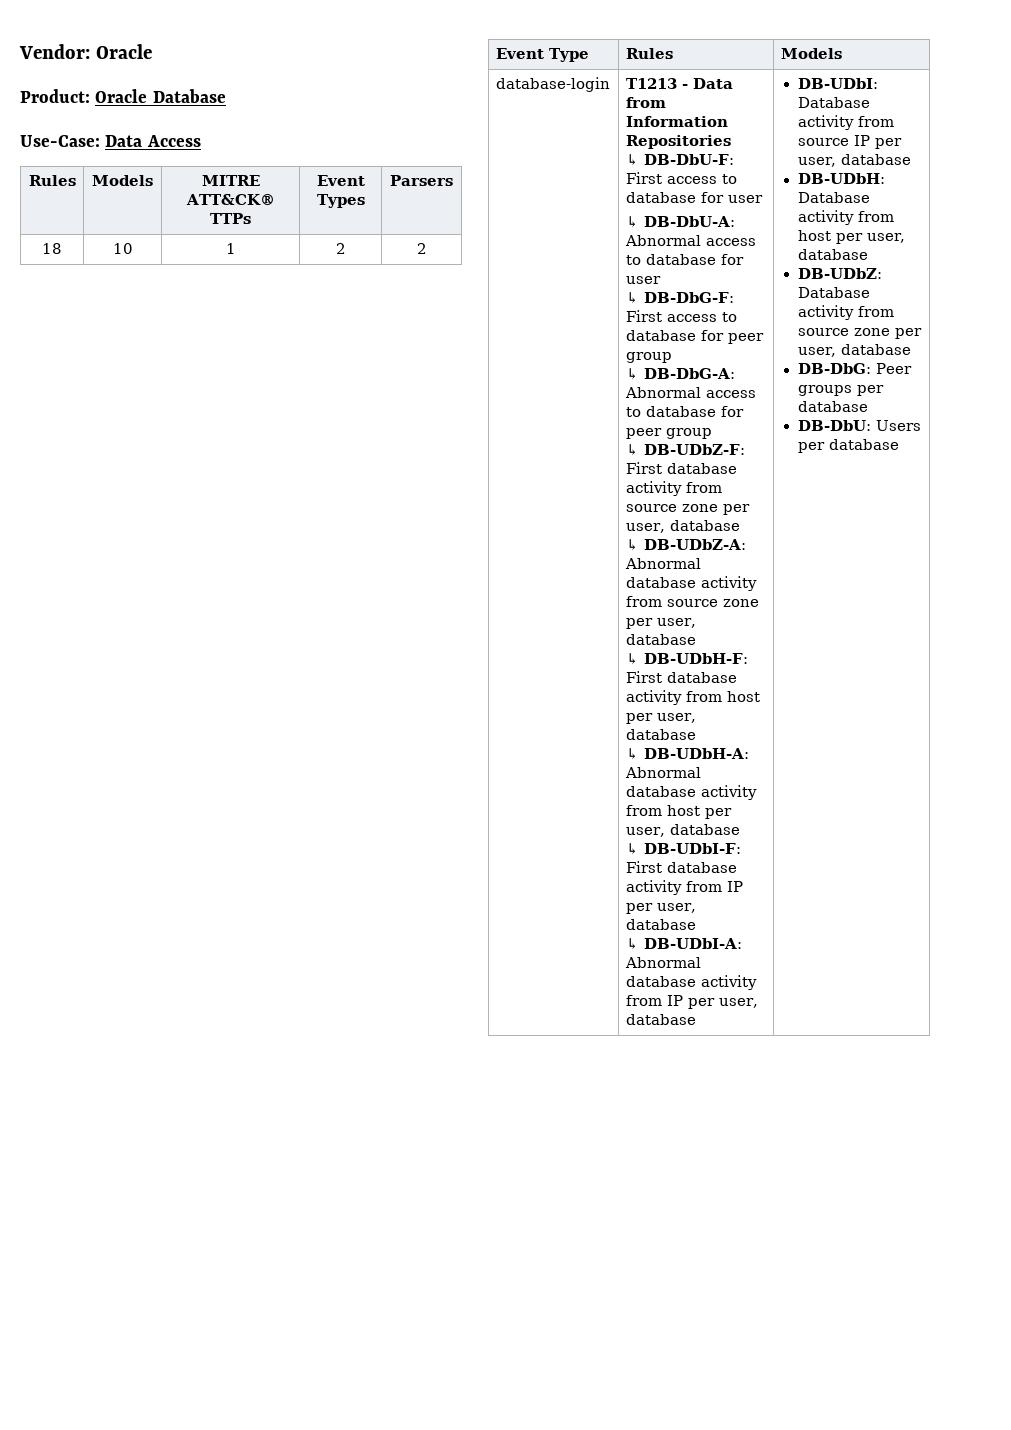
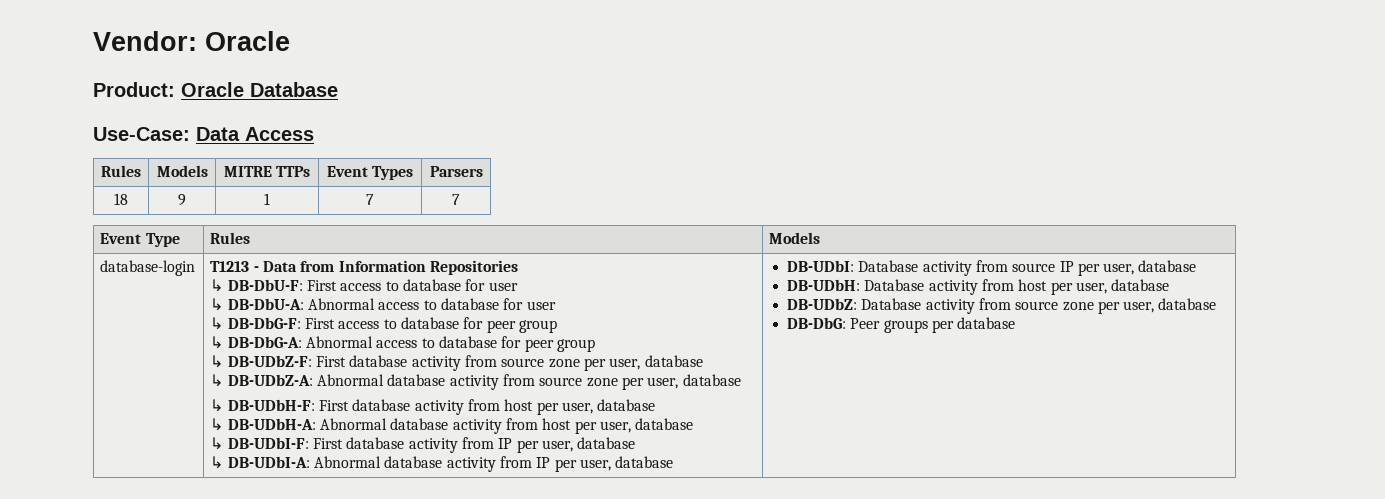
[185,194,275,205] ATT&CK® -> (272, 171) none
[112,243,133,254] [225,243,236,254] [335,243,346,254] [416,243,427,254] 10 | 1 | 2 | 2 -> [178,194,186,206] [264,193,270,205] [366,194,374,205] [452,194,460,205] 9 | 1 | 7 | 7
[797,420,921,431] [797,439,899,453] // DB-DbU: Users per database -> (1016, 323) none

